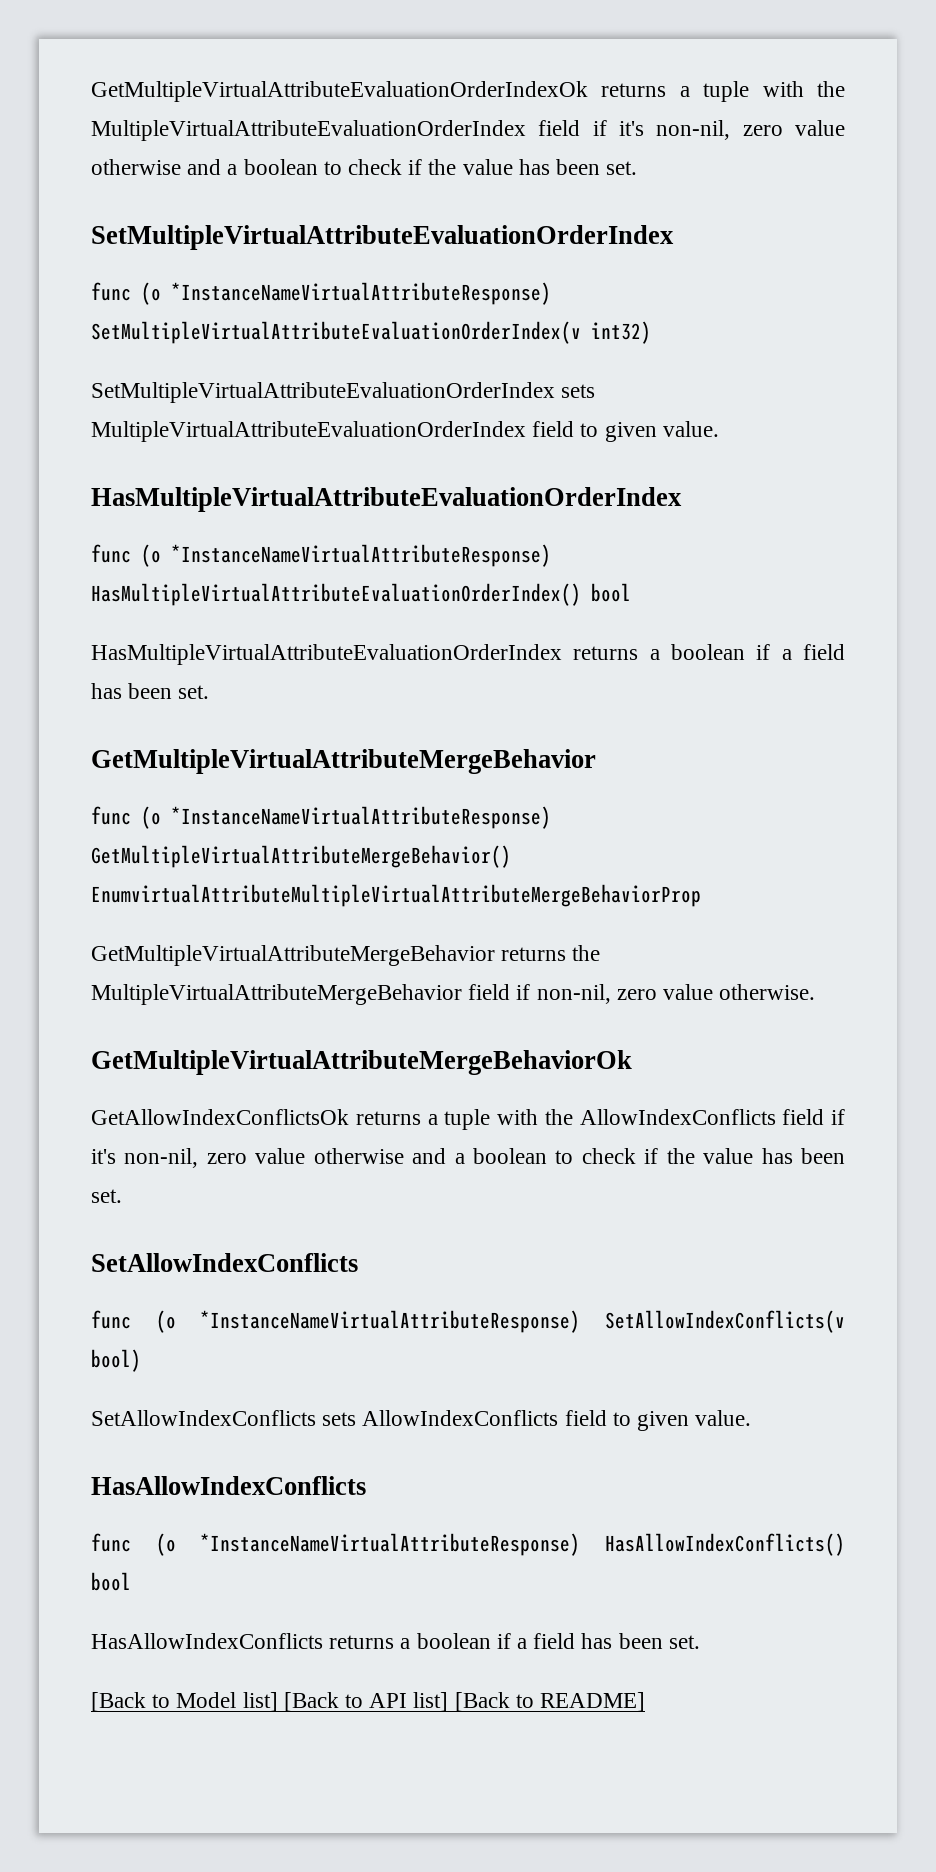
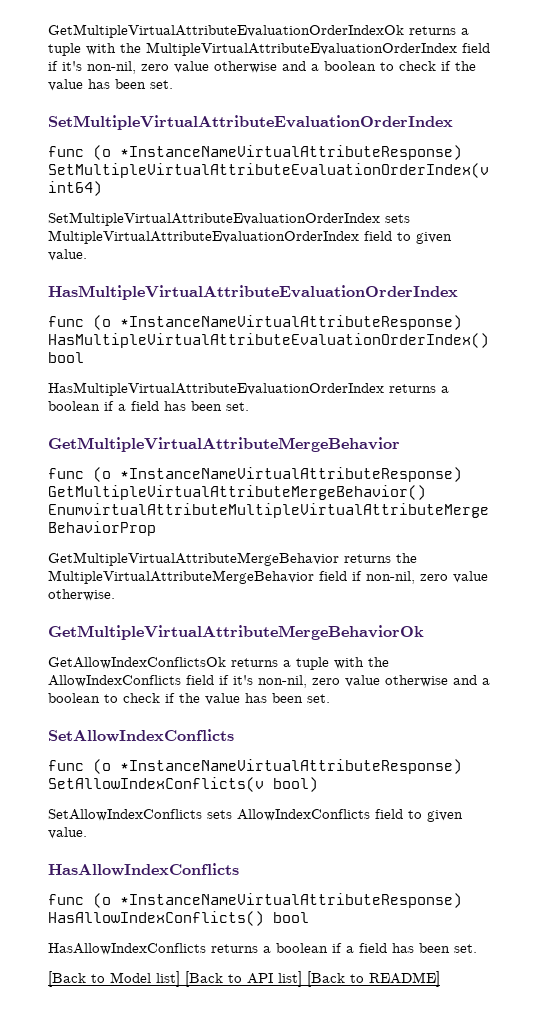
[591,321,651,344] int32) -> [48,181,102,196] int64)

